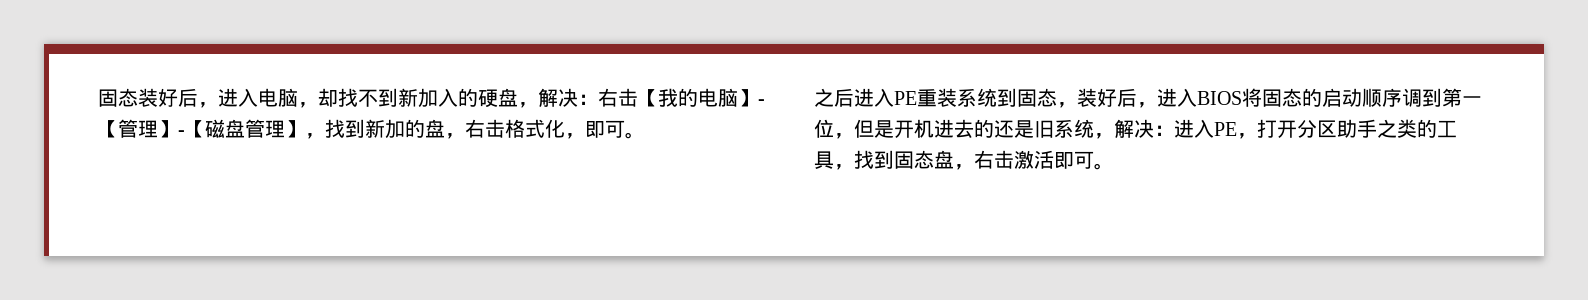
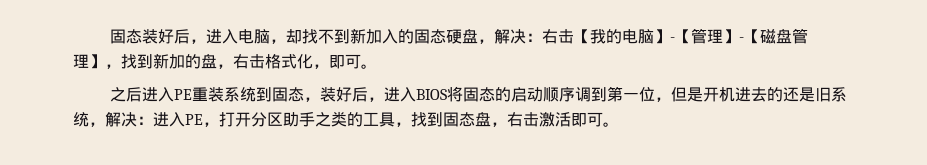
(478, 97) none -> [413,29,446,44] 固态

